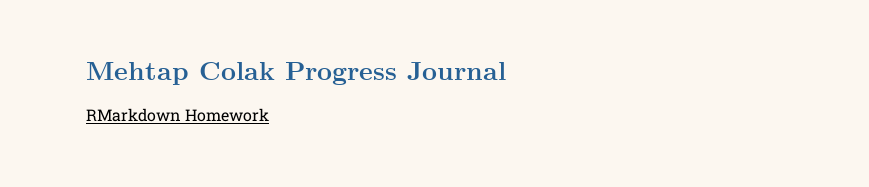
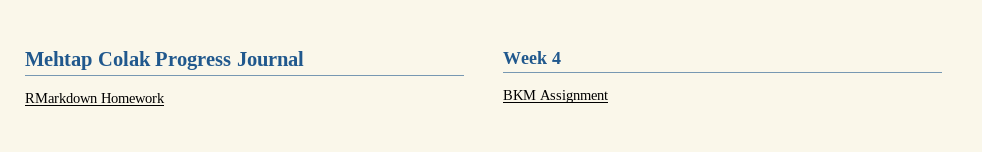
(270, 115) none -> [503,51,561,64] [503,90,608,103] // Week 4 // BKM Assignment

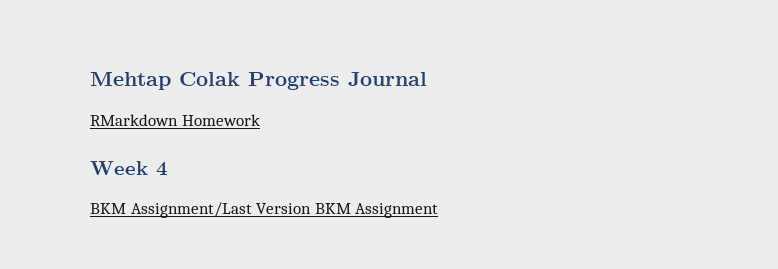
(536, 95) none -> [130,202,351,218] Assignment/Last Version BKM

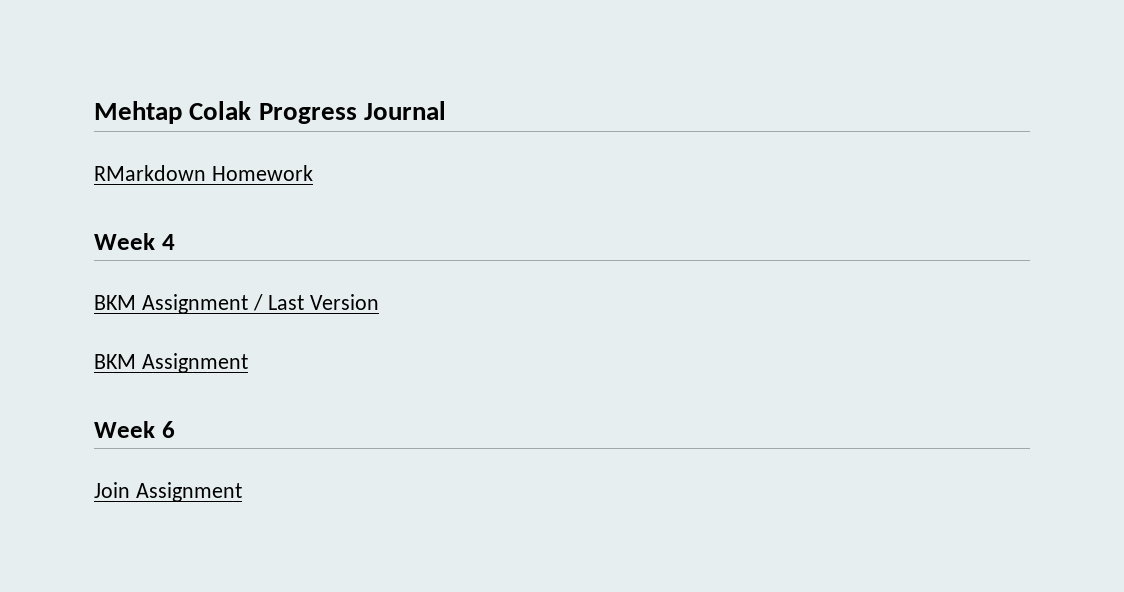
[130,202,252,218] Assignment/Last -> [141,294,305,314] Assignment / Last
[314,203,439,218] BKM Assignment -> [94,353,248,373] [94,421,175,438] [94,482,242,502] // BKM Assignment // Week 6 // Join Assignment

